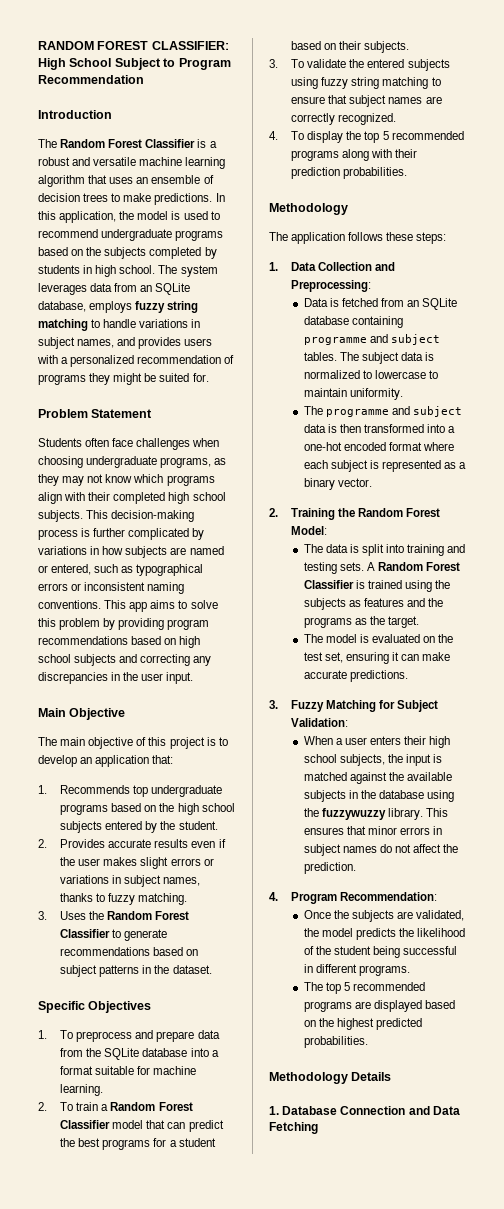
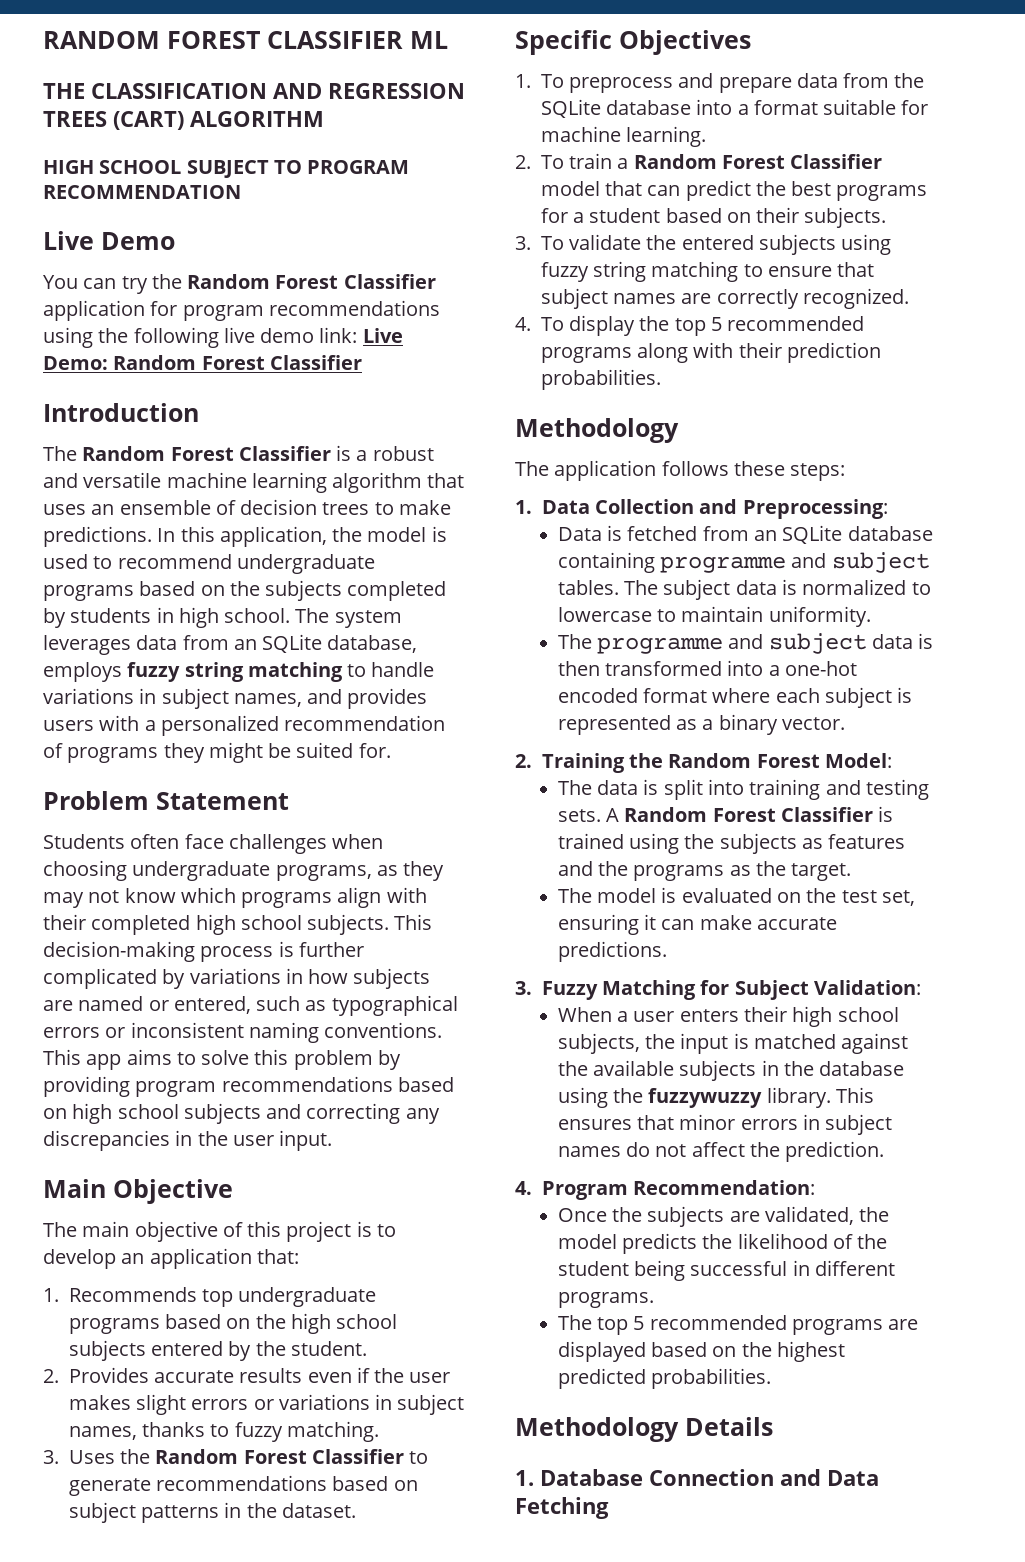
[151,41,229,50] [38,58,231,70] [38,75,144,84] CLASSIFIER: High School Subject to Program Recommendation -> [267,31,448,49] [43,83,465,99] [43,111,324,130] [43,160,410,178] [43,185,241,199] [43,231,175,250] [43,274,436,294] [43,300,440,321] [43,327,403,348] [43,355,362,370] CLASSIFIER ML // THE CLASSIFICATION AND REGRESSION TREES (CART) ALGORITHM // HIGH SCHOOL SUBJECT TO PROGRAM RECOMMENDATION // Live Demo // You can try the Random Forest Classifier application for program recommendations using the following live demo link: Live Demo: Random Forest Classifier

